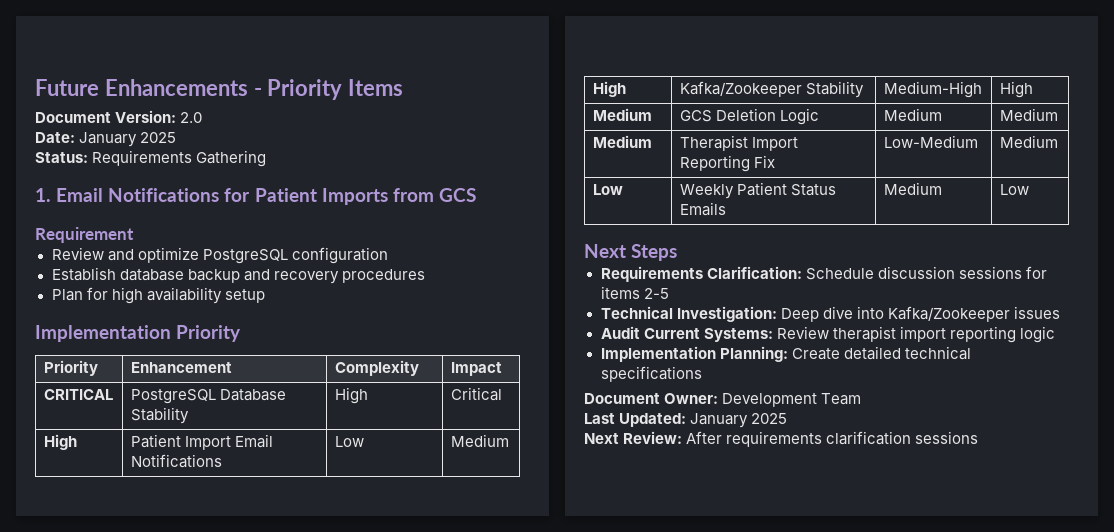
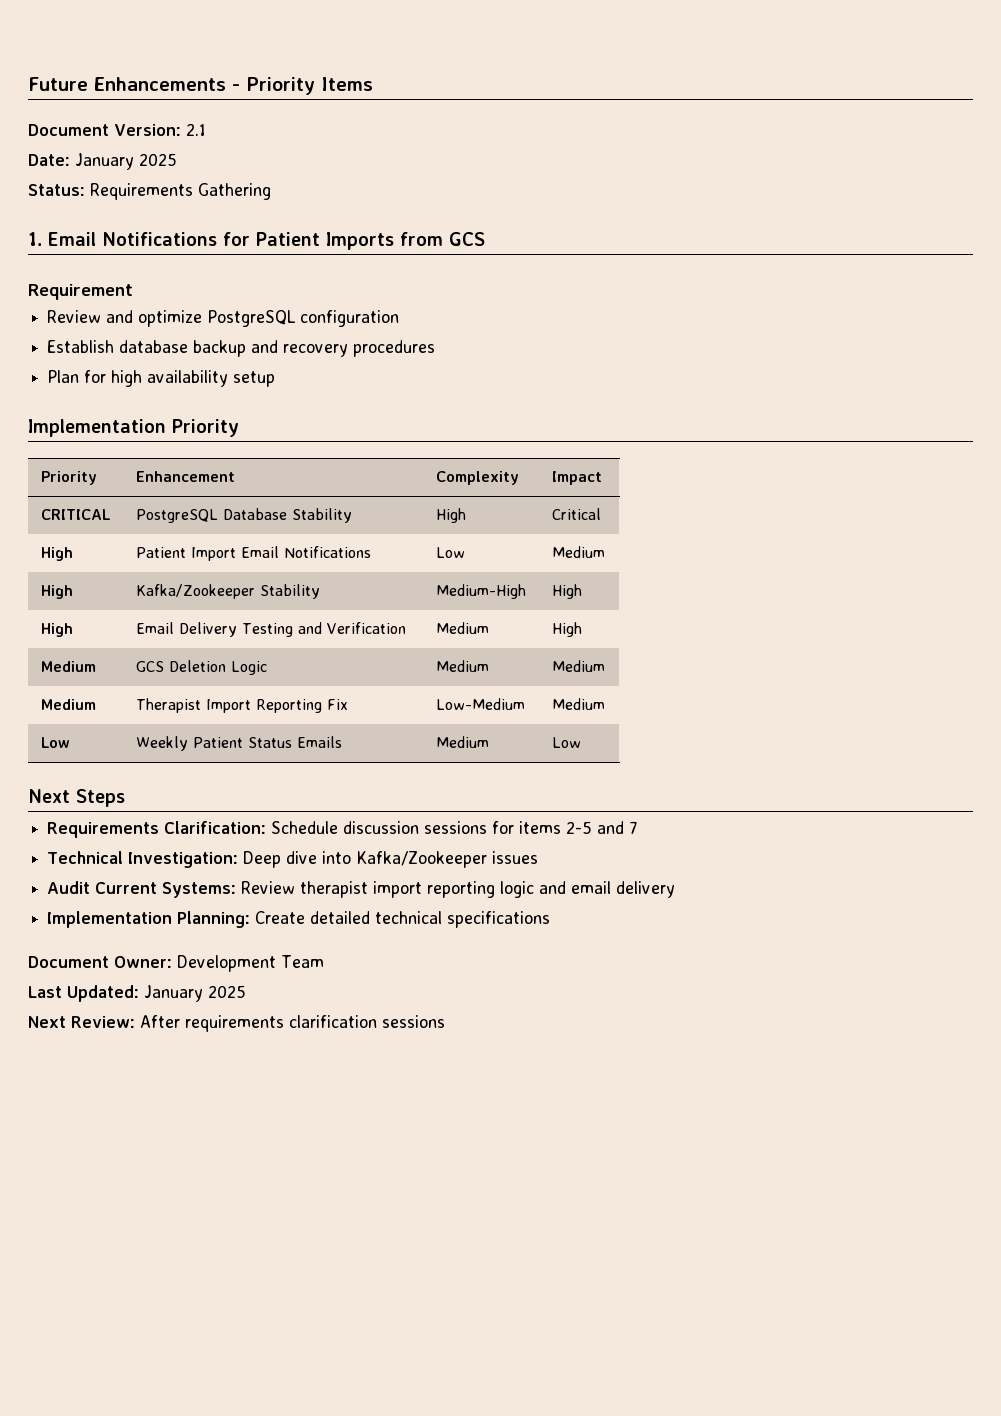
[180,112,203,123] 2.0 -> [185,123,206,136] 2.1
(1033, 89) none -> [40,623,73,637] [135,622,406,637] [435,622,489,634] [551,622,582,637] // High | Email Delivery Testing and Verification | Medium | High
(669, 293) none -> [597,821,638,834] and 7
(1055, 334) none -> [539,881,676,898] and email delivery

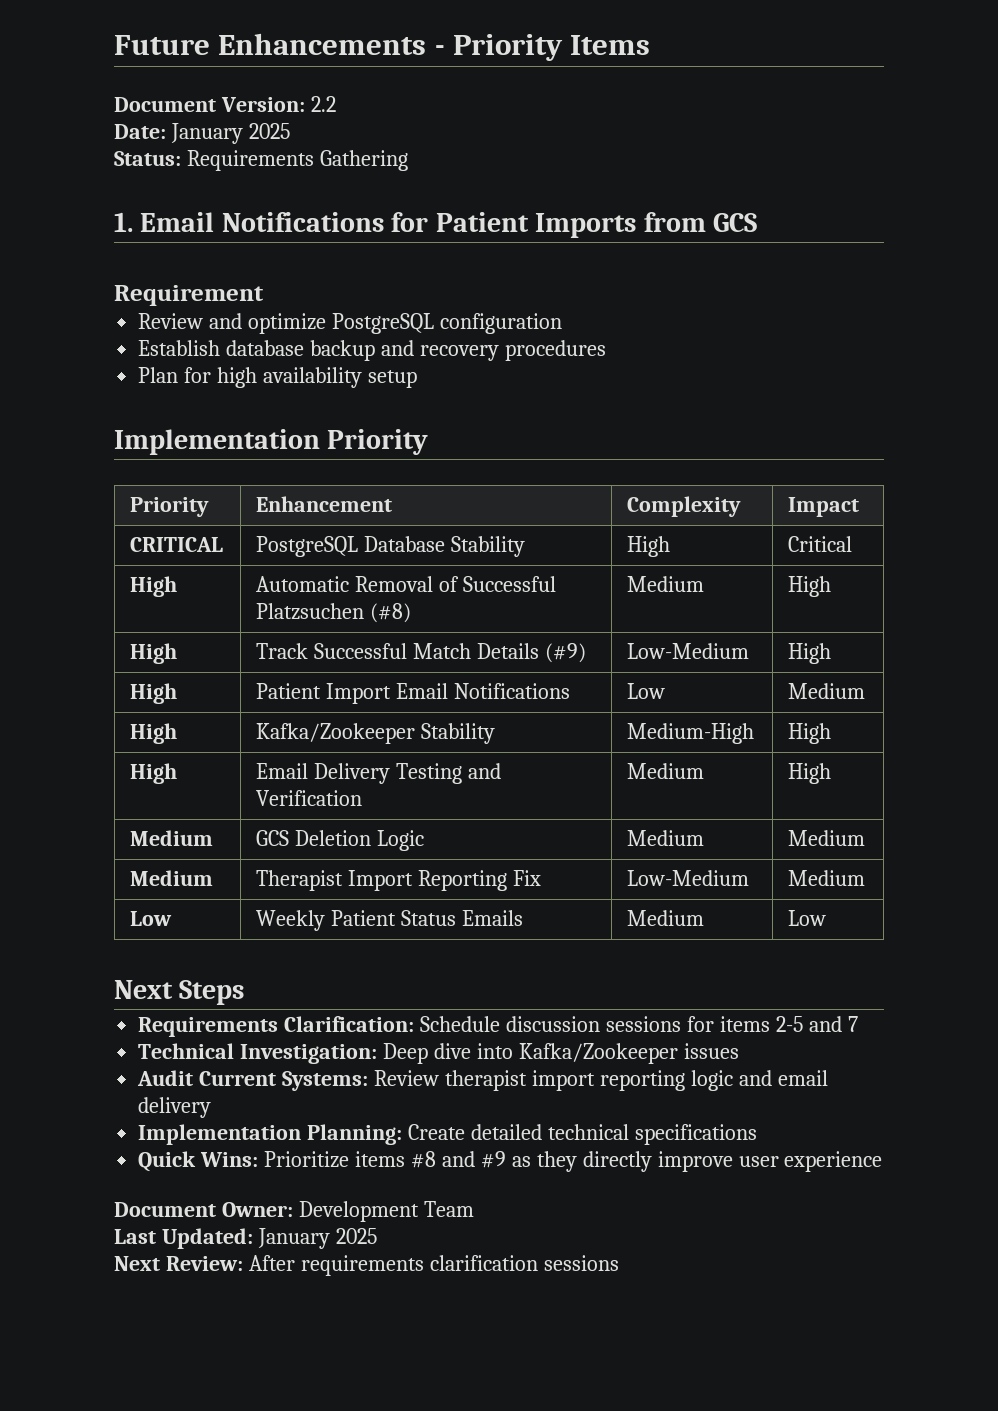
[185,123,206,136] 2.1 -> [310,96,336,112] 2.2
(601, 514) none -> [130,576,178,597] [256,576,557,592] [256,603,412,623] [627,576,705,592] [788,576,832,597] [130,643,178,664] [256,643,587,663] [627,643,750,659] [788,643,832,664] // High | Automatic Removal of Successful Platzsuchen (#8) | Medium | High // High | Track Successful Match Details (#9) | Low-Medium | High
(551, 919) none -> [138,1151,883,1172] // Quick Wins: Prioritize items #8 and #9 as they directly improve user experience

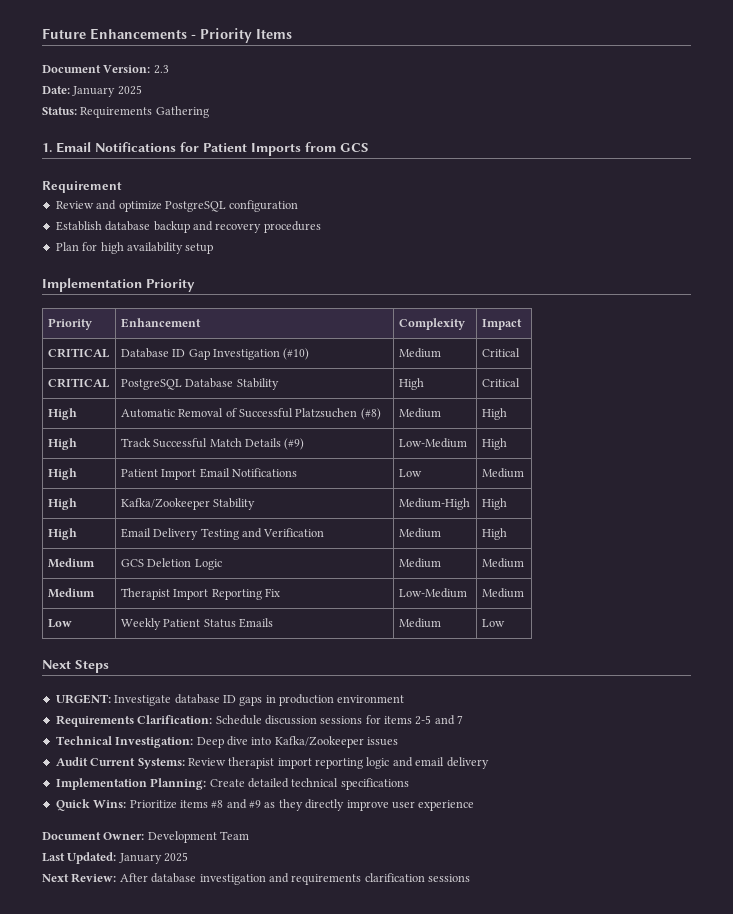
[310,96,336,112] 2.2 -> [153,65,169,74] 2.3
(860, 507) none -> [47,348,109,358] [120,348,310,360] [398,348,441,358] [481,348,520,357] // CRITICAL | Database ID Gap Investigation (#10) | Medium | Critical
(245, 992) none -> [55,694,405,706] // URGENT: Investigate database ID gaps in production environment
(295, 1263) none -> [151,873,289,885] database investigation and

